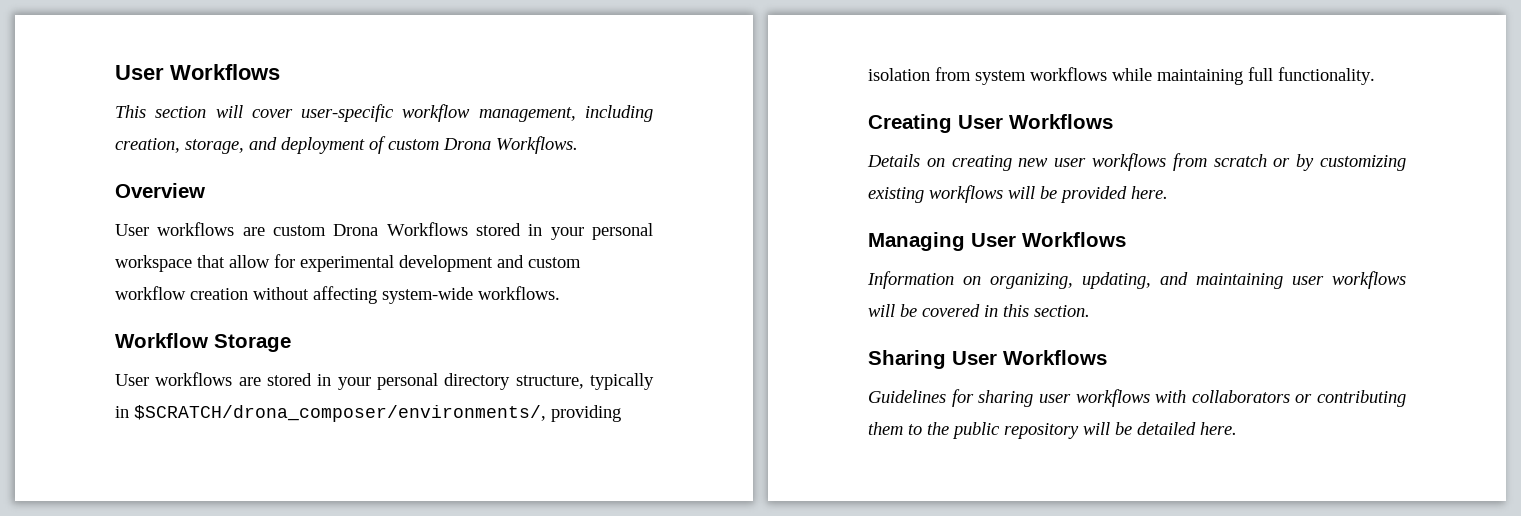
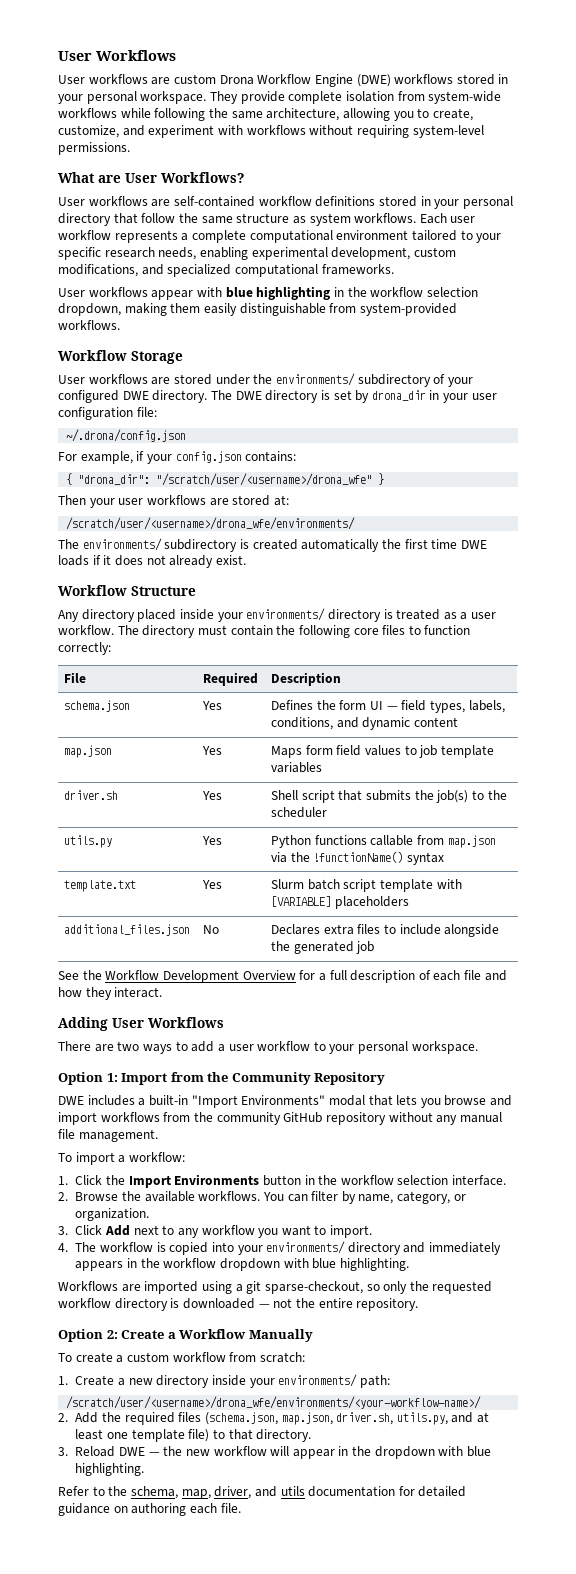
[115,64,280,80] [115,104,653,122] [115,136,578,154] [115,183,205,198] User Workflows // This section will cover user-specific workflow management, including creation, storage, and deployment of custom Drona Workflows. // Overview -> [58,50,176,61] User Workflows
[386,222,653,240] [115,254,581,272] [115,286,473,304] Workflows stored in your personal workspace that allow for experimental development and custom workflow creation without affecting system-wide -> [257,74,509,87] [58,91,502,104] [58,108,473,121] [58,125,484,138] [58,142,130,155] [58,172,244,183] [58,196,513,209] [58,213,476,226] [58,230,502,243] [58,247,456,260] [58,264,394,277] [58,286,478,300] [58,303,457,316] Workflow Engine (DWE) workflows stored in your personal workspace. They provide complete isolation from system-wide workflows while following the same architecture, allowing you to create, customize, and experiment with workflows without requiring system-level permissions. // What are User Workflows? // User workflows are self-contained workflow definitions stored in your personal directory that follow the same structure as system workflows. Each user workflow represents a complete computational environment tailored to your specific research needs, enabling experimental development, custom modifications, and specialized computational frameworks. // User workflows appear with blue highlighting in the workflow selection dropdown, making them easily distinguishable from system-provided
[317,373,654,390] [115,405,621,422] [868,67,1375,85] [868,114,1113,133] [867,153,1406,171] [868,185,1168,203] [868,232,1126,251] [867,271,1406,289] [868,304,1090,317] [868,350,1107,369] [868,389,1406,407] [868,422,1237,439] in your personal directory structure, typically in $SCRATCH/drona_composer/environments/, providing isolation from system workflows while maintaining full functionality. // Creating User Workflows // Details on creating new user workflows from scratch or by customizing existing workflows will be provided here. // Managing User Workflows // Information on organizing, updating, and maintaining user workflows will be covered in this section. // Sharing User Workflows // Guidelines for sharing user workflows with collaborators or contributing them to the public repository will be detailed here. -> [215,373,473,387] [58,390,497,403] [58,407,157,420] [66,429,187,442] [58,451,297,464] [66,473,385,486] [58,495,289,508] [66,517,356,530] [58,538,487,552] [58,555,246,568] [58,585,196,596] [58,608,497,622] [58,625,471,638] [58,642,111,655] [64,672,87,683] [203,672,259,686] [271,672,342,686] [64,700,131,712] [202,701,223,710] [271,700,505,713] [271,717,459,730] [64,745,113,758] [202,746,223,755] [271,745,494,758] [271,762,323,773] [64,790,119,800] [202,791,223,800] [271,790,507,803] [271,807,328,818] [64,835,113,848] [202,836,223,845] [271,835,496,848] [271,851,445,865] [64,880,137,892] [202,880,223,889] [271,879,462,892] [271,896,409,909] [64,924,191,936] [203,925,220,934] [271,924,500,937] [271,941,375,954] [58,970,507,983] [58,987,163,1000] [58,1017,224,1031] [58,1041,478,1054] [58,1072,386,1085] [58,1095,513,1108] [58,1112,502,1125] [58,1129,158,1142] [58,1152,185,1165] [58,1174,507,1188] [58,1191,466,1204] [75,1208,150,1221] [58,1225,373,1238] [58,1241,502,1255] [75,1258,409,1271] [58,1281,493,1294] [58,1298,419,1311] [58,1329,313,1342] [58,1352,305,1363] [58,1374,390,1388] [66,1396,482,1409] [58,1412,490,1425] [75,1429,312,1442] [58,1446,492,1459] [75,1463,145,1476] [58,1486,467,1499] [58,1503,241,1516] under the environments/ subdirectory of your configured DWE directory. The DWE directory is set by drona_dir in your user configuration file: // ~/.drona/config.json // For example, if your config.json contains: // { "drona_dir": "/scratch/user/<username>/drona_wfe" } // Then your user workflows are stored at: // /scratch/user/<username>/drona_wfe/environments/ // The environments/ subdirectory is created automatically the first time DWE loads if it does not already exist. // Workflow Structure // Any directory placed inside your environments/ directory is treated as a user workflow. The directory must contain the following core files to function correctly: // File | Required | Description // schema.json | Yes | Defines the form UI — field types, labels, conditions, and dynamic content // map.json | Yes | Maps form field values to job template variables // driver.sh | Yes | Shell script that submits the job(s) to the scheduler // utils.py | Yes | Python functions callable from map.json via the !functionName() syntax // template.txt | Yes | Slurm batch script template with [VARIABLE] placeholders // additional_files.json | No | Declares extra files to include alongside the generated job // See the Workflow Development Overview for a full description of each file and how they interact. // Adding User Workflows // There are two ways to add a user workflow to your personal workspace. // Option 1: Import from the Community Repository // DWE includes a built-in "Import Environments" modal that lets you browse and import workflows from the community GitHub repository without any manual file management. // To import a workflow: // 1. Click the Import Environments button in the workflow selection interface. // 2. Browse the available workflows. You can filter by name, category, or organization. // 3. Click Add next to any workflow you want to import. // 4. The workflow is copied into your environments/ directory and immediately appears in the workflow dropdown with blue highlighting. // Workflows are imported using a git sparse-checkout, so only the requested workflow directory is downloaded — not the entire repository. // Option 2: Create a Workflow Manually // To create a custom workflow from scratch: // 1. Create a new directory inside your environments/ path: // /scratch/user/<username>/drona_wfe/environments/<your-workflow-name>/ // 2. Add the required files (schema.json, map.json, driver.sh, utils.py, and at least one template file) to that directory. // 3. Reload DWE — the new workflow will appear in the dropdown with blue highlighting. // Refer to the schema, map, driver, and utils documentation for detailed guidance on authoring each file.

